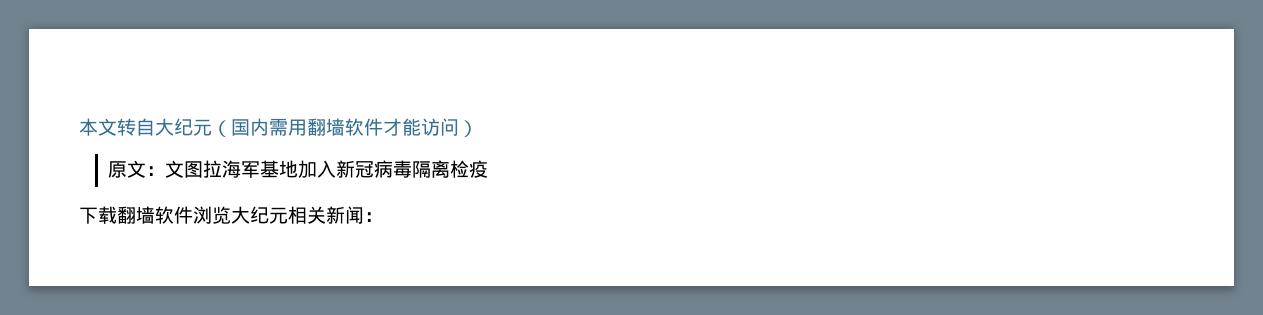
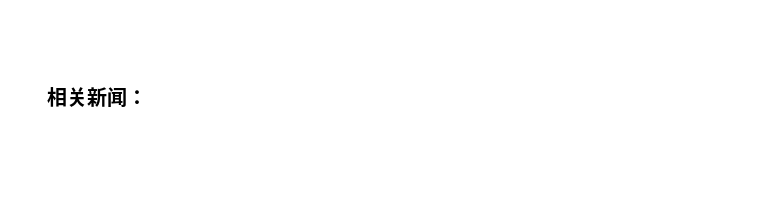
[79,118,478,137] [108,160,489,178] [79,206,288,224] 本文转自大纪元（国内需用翻墙软件才能访问） // 原文：文图拉海军基地加入新冠病毒隔离检疫 // 下载翻墙软件浏览大纪元 -> (47, 97) none

